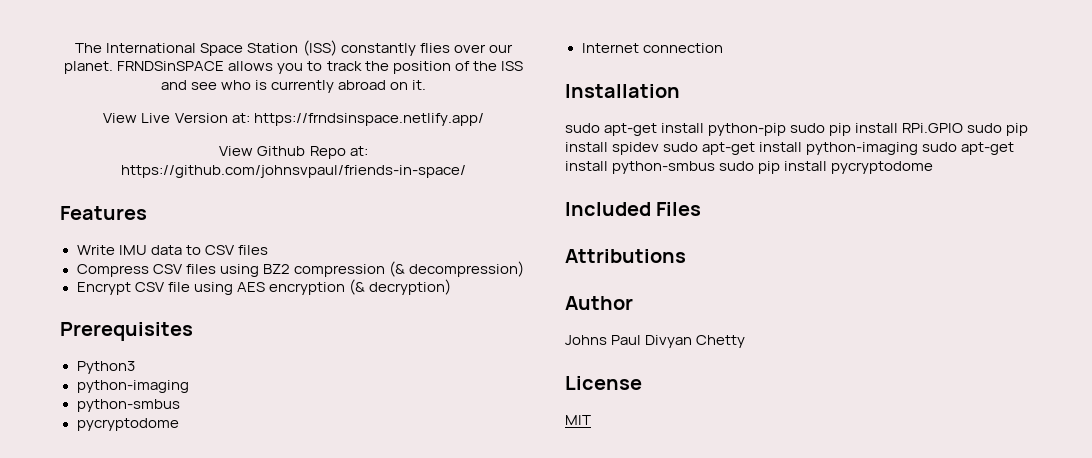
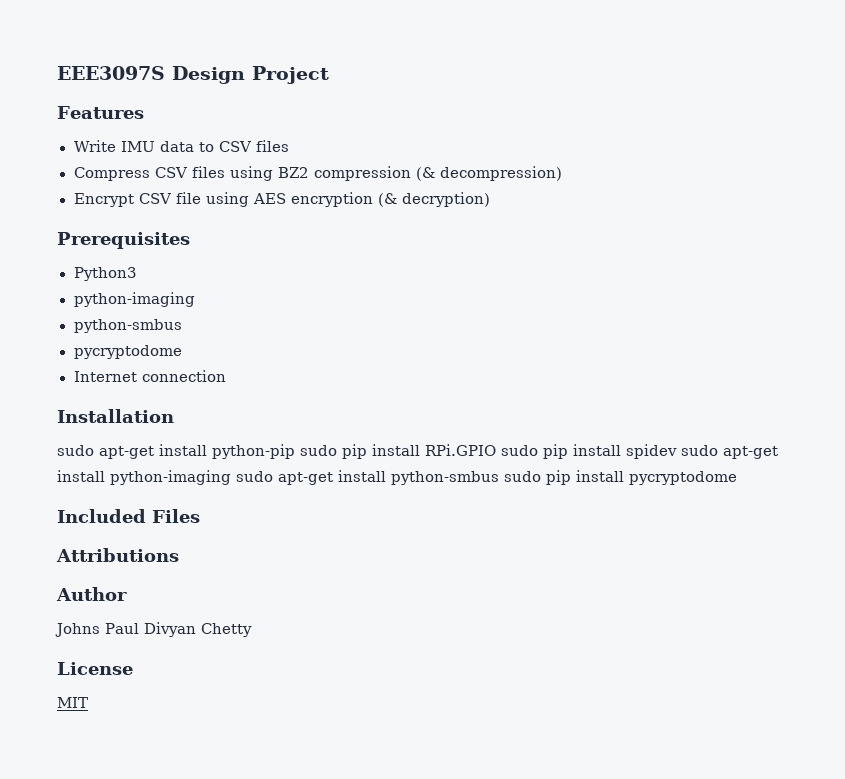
[75,40,513,56] [64,61,523,74] [160,80,427,93] [103,113,484,126] [219,146,368,159] [121,165,466,178] The International Space Station (ISS) constantly flies over our planet. FRNDSinSPACE allows you to track the position of the ISS and see who is currently abroad on it. // View Live Version at: https://frndsinspace.netlify.app/ // View Github Repo at: https://github.com/johnsvpaul/friends-in-space/ -> [57,66,329,84] EEE3097S Design Project

